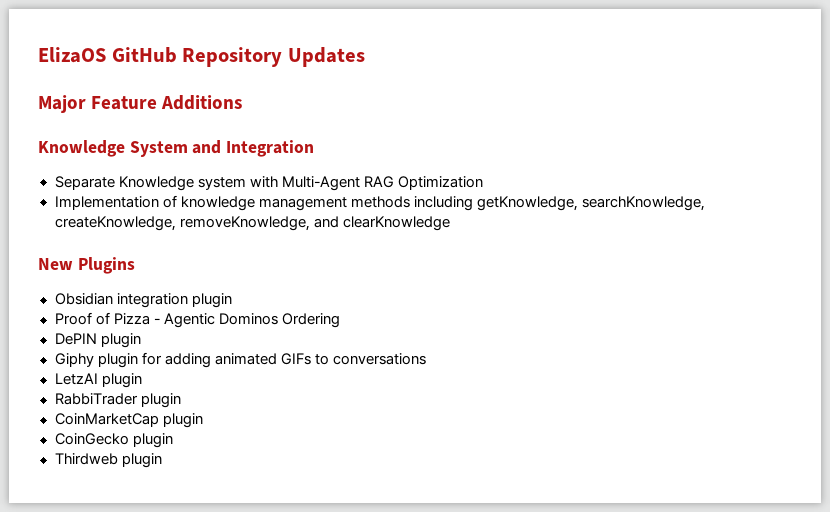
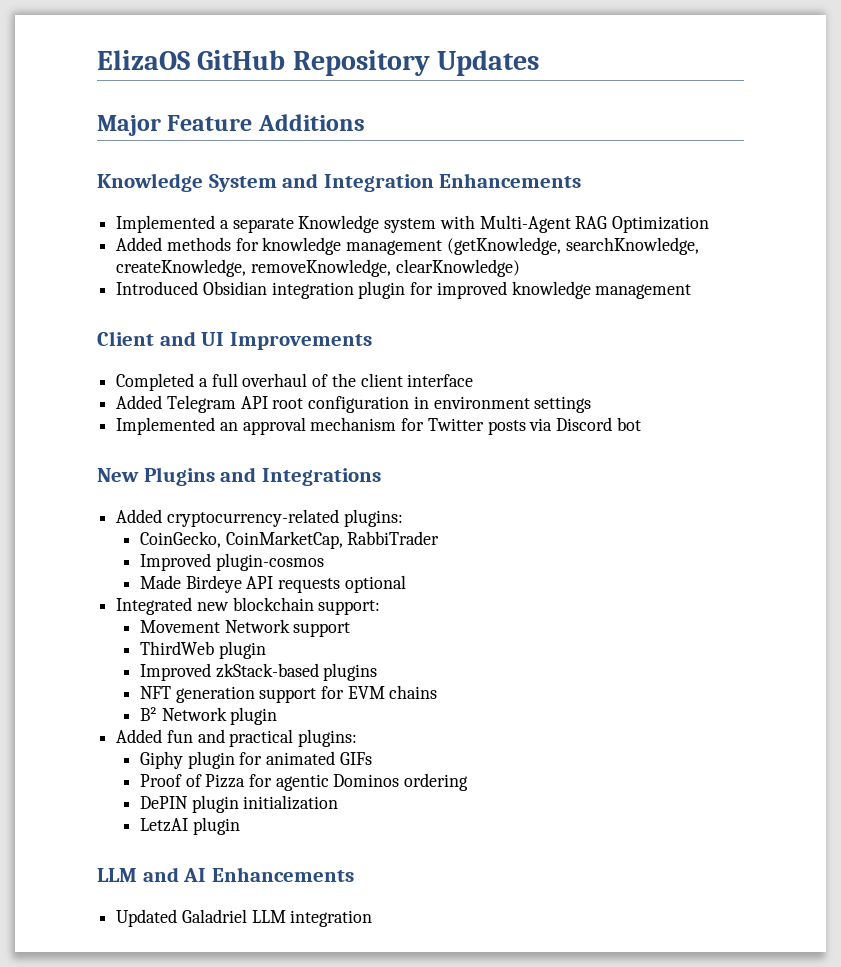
[54,176,115,190] // Separate -> [439,173,582,188] [116,215,294,233] Enhancements // Implemented a separate
[54,195,705,211] [54,216,450,231] [38,257,135,274] [54,293,232,308] [54,312,340,328] [54,333,141,348] [54,352,426,368] [54,373,142,388] [54,393,181,408] [54,413,203,428] [54,433,173,448] [54,453,162,468] Implementation of knowledge management methods including getKnowledge, searchKnowledge, createKnowledge, removeKnowledge, and clearKnowledge // New Plugins // Obsidian integration plugin // Proof of Pizza - Agentic Dominos Ordering // DePIN plugin // Giphy plugin for adding animated GIFs to conversations // LetzAI plugin // RabbiTrader plugin // CoinMarketCap plugin // CoinGecko plugin // Thirdweb plugin -> [116,237,699,255] [116,259,520,277] [116,281,692,299] [97,331,372,350] [116,373,474,391] [116,395,592,413] [116,417,641,435] [97,467,381,486] [116,509,403,527] [139,531,440,549] [139,553,324,571] [139,575,406,593] [116,597,381,615] [139,619,351,637] [139,641,266,659] [139,663,378,681] [139,685,438,703] [139,707,278,725] [116,729,358,747] [139,751,372,769] [139,773,469,791] [139,795,339,813] [139,817,240,835] [97,867,354,882] [116,909,373,927] Added methods for knowledge management (getKnowledge, searchKnowledge, createKnowledge, removeKnowledge, clearKnowledge) // Introduced Obsidian integration plugin for improved knowledge management // Client and UI Improvements // Completed a full overhaul of the client interface // Added Telegram API root configuration in environment settings // Implemented an approval mechanism for Twitter posts via Discord bot // New Plugins and Integrations // Added cryptocurrency-related plugins: // CoinGecko, CoinMarketCap, RabbiTrader // Improved plugin-cosmos // Made Birdeye API requests optional // Integrated new blockchain support: // Movement Network support // ThirdWeb plugin // Improved zkStack-based plugins // NFT generation support for EVM chains // B² Network plugin // Added fun and practical plugins: // Giphy plugin for animated GIFs // Proof of Pizza for agentic Dominos ordering // DePIN plugin initialization // LetzAI plugin // LLM and AI Enhancements // Updated Galadriel LLM integration

